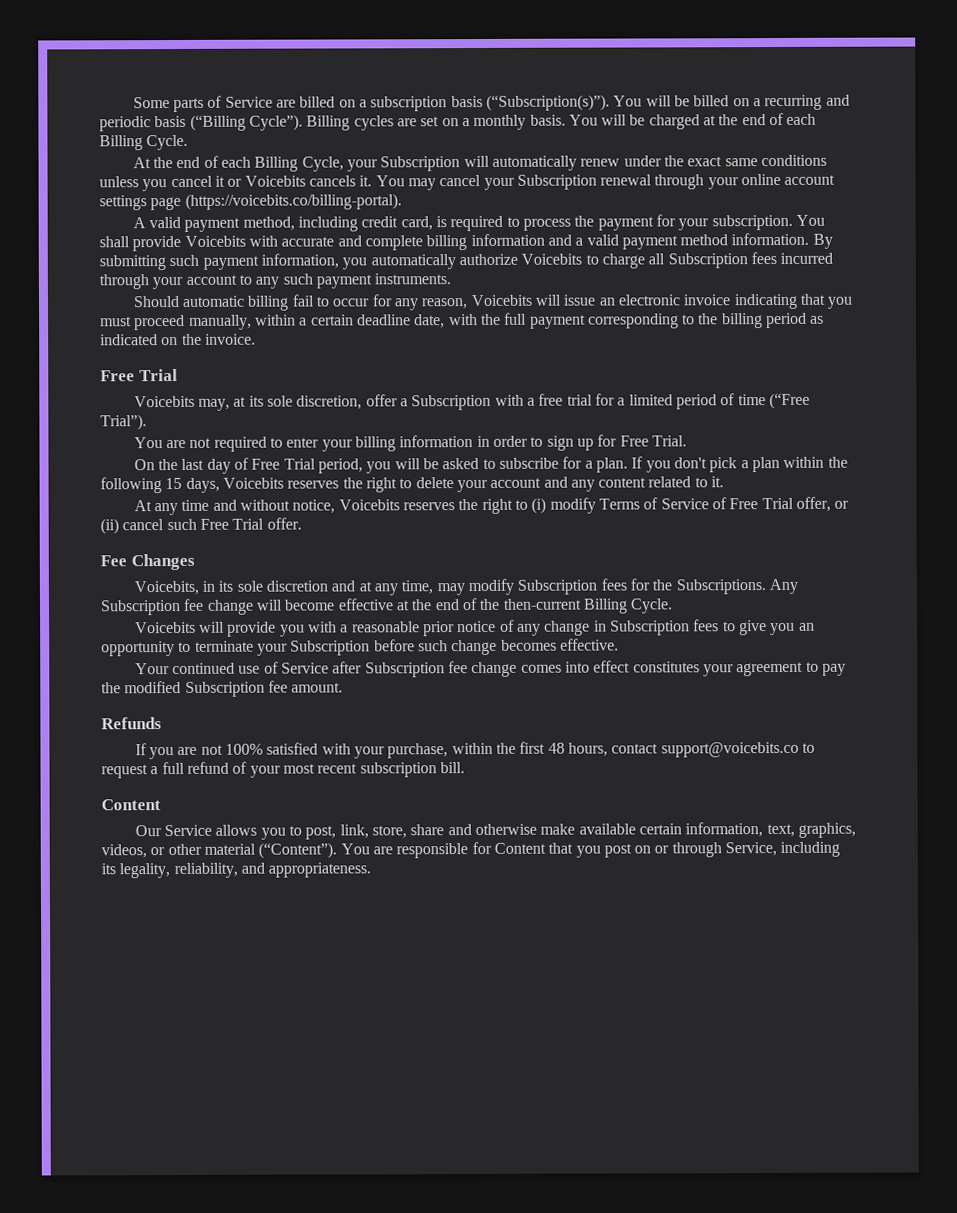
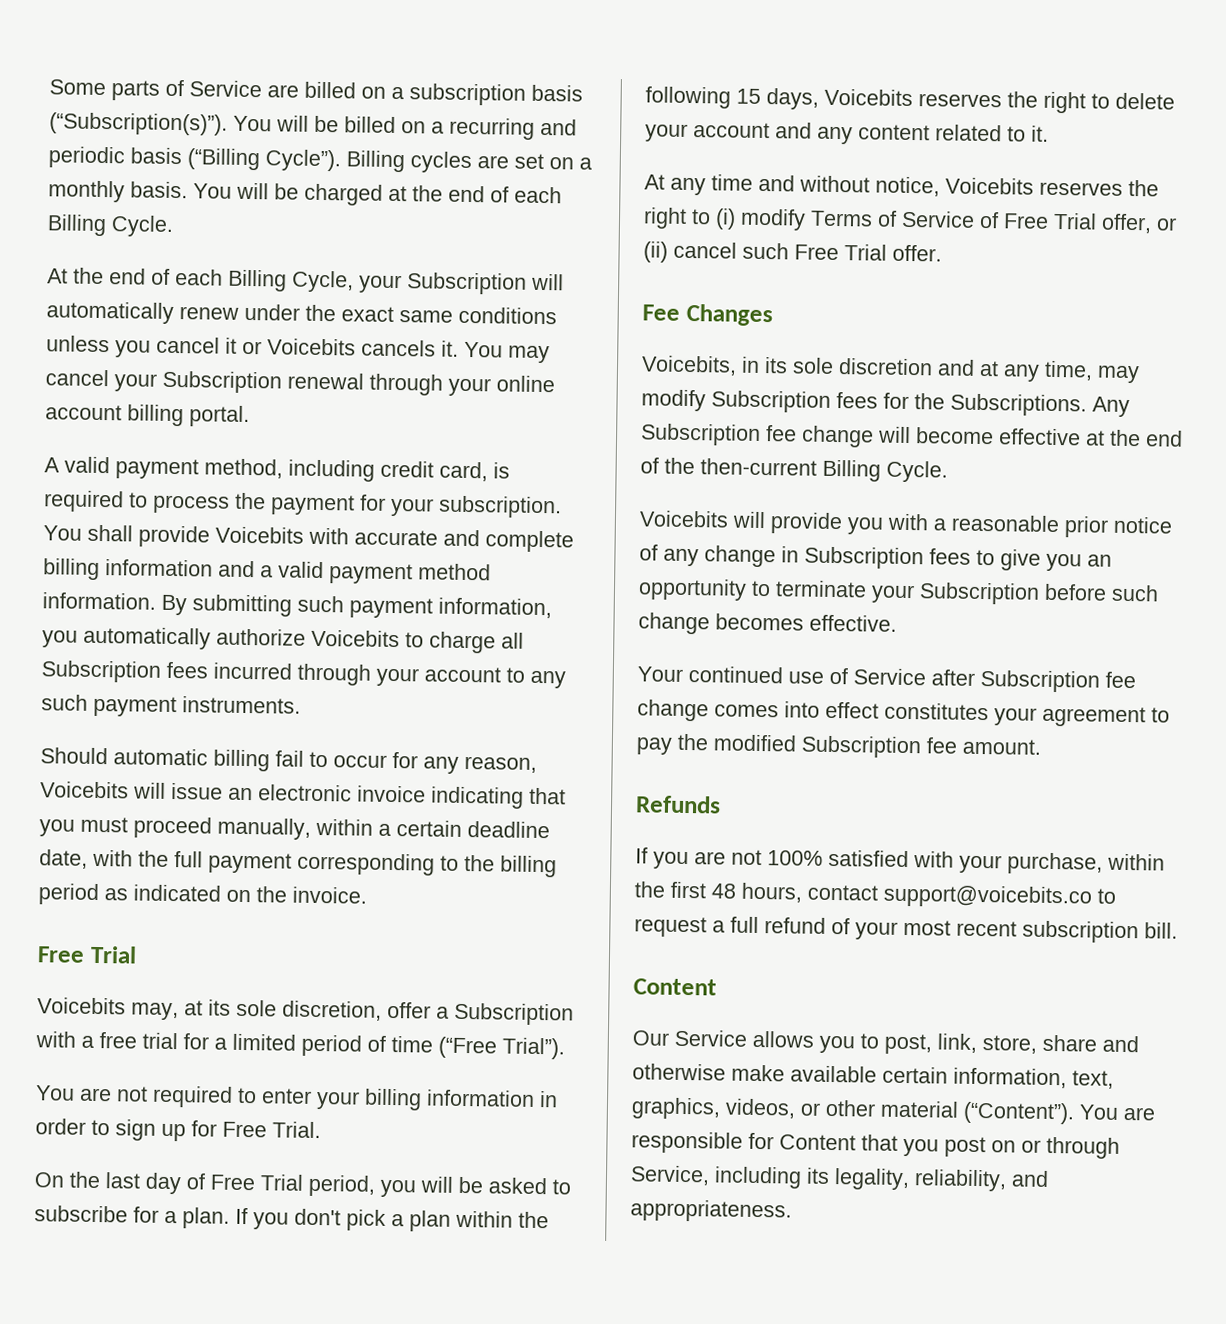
[99,193,402,211] settings page (https://voicebits.co/billing-portal). -> [127,404,250,428] billing portal.

